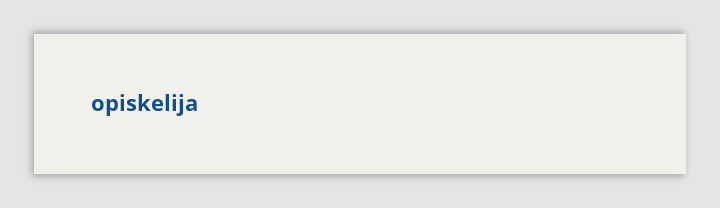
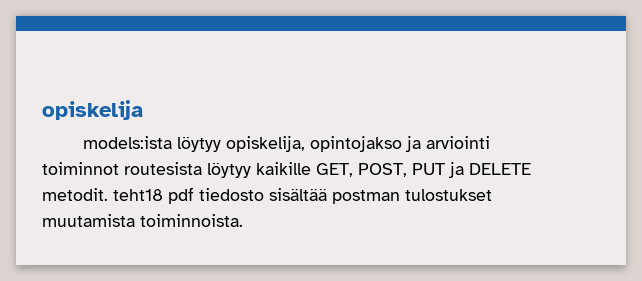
(198, 105) none -> [82,136,490,152] [42,162,531,178] [42,187,492,204] [42,214,243,227] // models:ista löytyy opiskelija, opintojakso ja arviointi toiminnot routesista löytyy kaikille GET, POST, PUT ja DELETE metodit. teht18 pdf tiedosto sisältää postman tulostukset muutamista toiminnoista.

